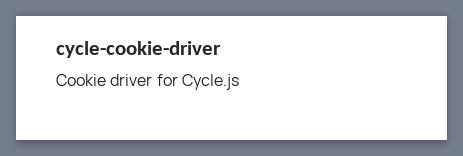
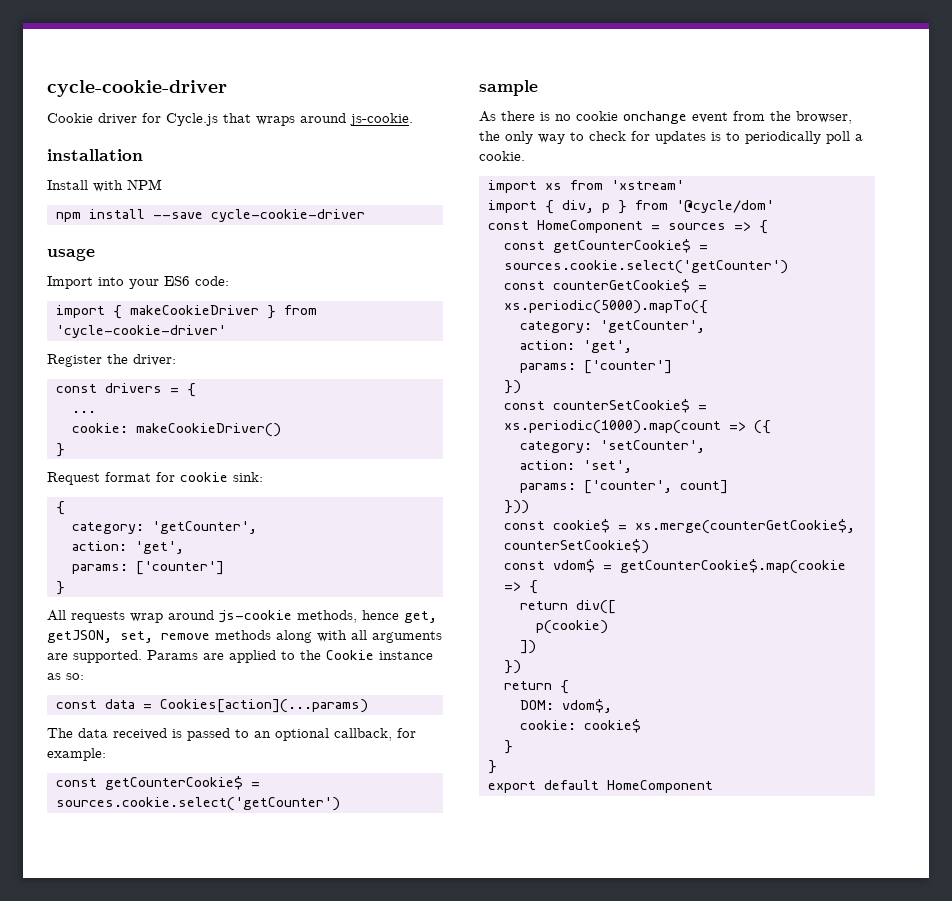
(239, 82) none -> [223,113,413,126] [47,149,143,161] [47,179,162,192] [55,209,365,222] [47,248,95,261] [47,276,229,289] [55,305,317,319] [55,325,226,338] [47,354,176,367] [55,383,196,397] [71,411,96,413] [71,423,281,437] [55,443,65,457] [47,472,263,485] [55,501,65,515] [71,521,257,534] [71,541,184,554] [71,561,224,575] [55,581,65,595] [47,610,437,623] [47,630,442,643] [47,650,433,663] [47,673,84,680] [55,699,368,713] [47,728,416,741] [47,748,106,761] [55,776,260,790] [55,797,340,811] [479,80,538,96] [479,111,852,124] [479,131,863,144] [479,151,525,161] [487,180,684,193] [487,200,774,214] [487,220,768,234] [503,239,708,253] [503,260,788,274] [503,279,707,293] [503,300,708,314] [519,320,705,333] [519,340,632,353] [519,360,672,374] [503,380,521,394] [503,399,707,413] [503,420,771,434] [519,440,705,453] [519,460,632,473] [519,480,728,494] [503,500,529,514] [503,519,855,534] [503,539,649,554] [503,559,846,574] [503,580,538,594] [519,600,616,614] [535,620,608,634] [519,640,536,654] [503,660,521,674] [503,680,569,694] [519,699,612,713] [519,719,641,733] [503,740,513,754] [487,760,497,774] [487,780,713,793] that wraps around js-cookie. // installation // Install with NPM // npm install --save cycle-cookie-driver // usage // Import into your ES6 code: // import { makeCookieDriver } from 'cycle-cookie-driver' // Register the driver: // const drivers = { // ... // cookie: makeCookieDriver() // } // Request format for cookie sink: // { // category: 'getCounter', // action: 'get', // params: ['counter'] // } // All requests wrap around js-cookie methods, hence get, getJSON, set, remove methods along with all arguments are supported. Params are applied to the Cookie instance as so: // const data = Cookies[action](...params) // The data received is passed to an optional callback, for example: // const getCounterCookie$ = sources.cookie.select('getCounter') // sample // As there is no cookie onchange event from the browser, the only way to check for updates is to periodically poll a cookie. // import xs from 'xstream' // import { div, p } from '@cycle/dom' // const HomeComponent = sources => { // const getCounterCookie$ = sources.cookie.select('getCounter') // const counterGetCookie$ = xs.periodic(5000).mapTo({ // category: 'getCounter', // action: 'get', // params: ['counter'] // }) // const counterSetCookie$ = xs.periodic(1000).map(count => ({ // category: 'setCounter', // action: 'set', // params: ['counter', count] // })) // const cookie$ = xs.merge(counterGetCookie$, counterSetCookie$) // const vdom$ = getCounterCookie$.map(cookie => { // return div([ // p(cookie) // ]) // }) // return { // DOM: vdom$, // cookie: cookie$ // } // } // export default HomeComponent

